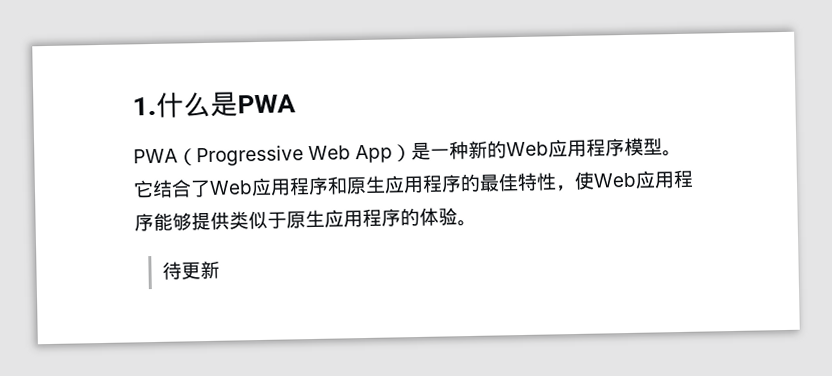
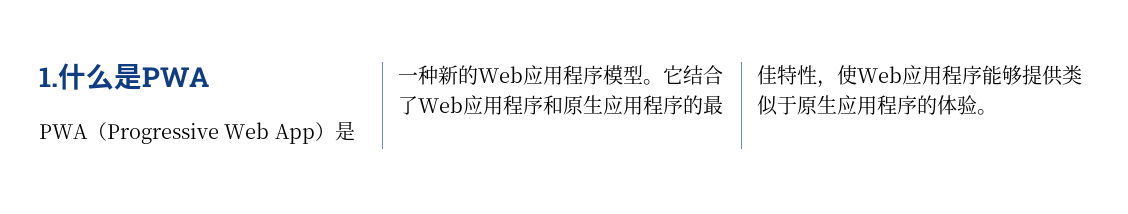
[161,260,220,280] // 待更新 -> (997, 112) none

